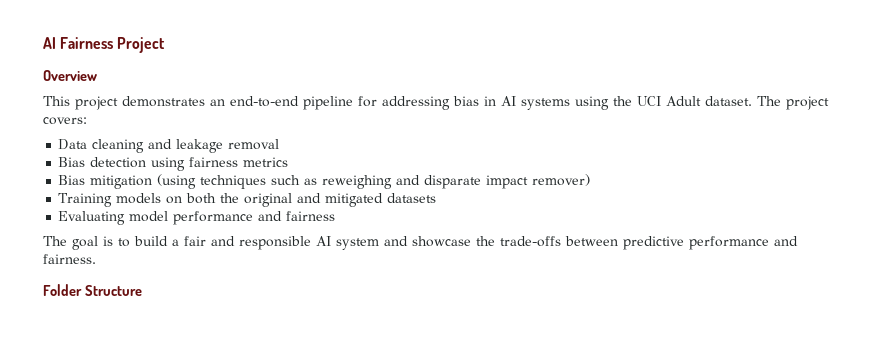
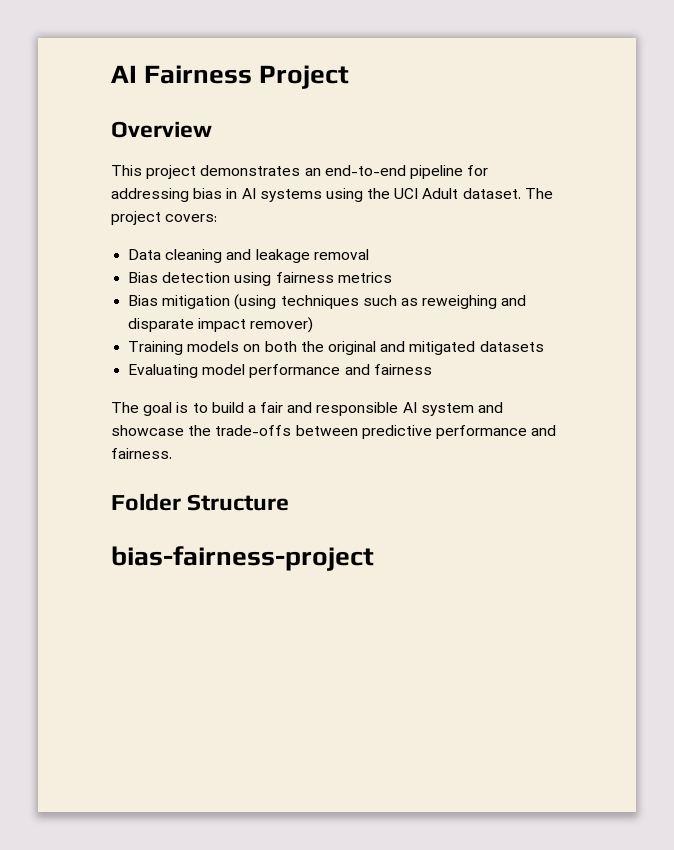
(142, 290) none -> [111,546,374,571] // bias-fairness-project

